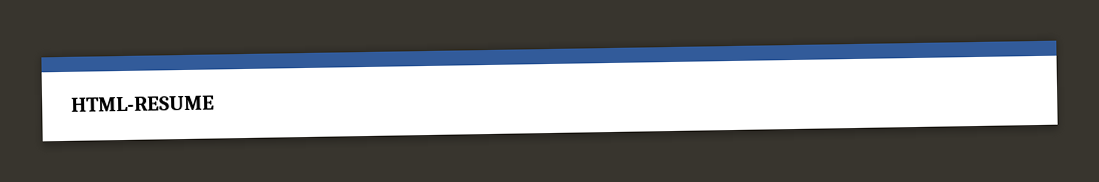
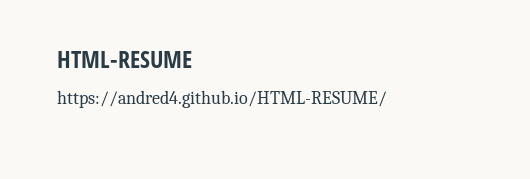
(215, 103) none -> [57,90,387,108] // https://andred4.github.io/HTML-RESUME/

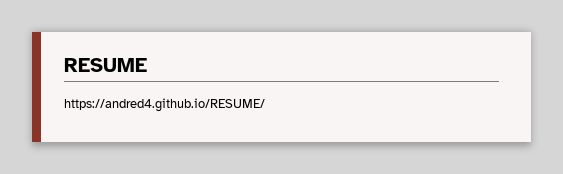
[57,51,192,68] [57,90,387,108] HTML-RESUME // https://andred4.github.io/HTML-RESUME/ -> [64,58,147,72] [64,98,265,112] RESUME // https://andred4.github.io/RESUME/

